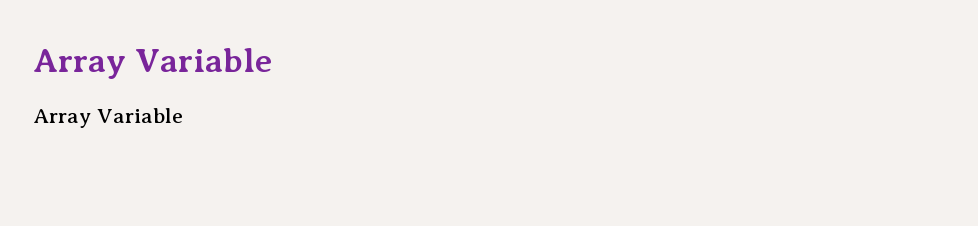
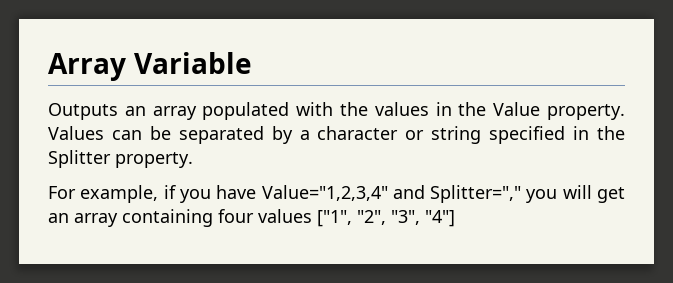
[33,108,183,128] Array Variable -> [48,102,626,120] [48,126,625,144] [48,150,193,168] [48,185,625,203] [48,209,455,227] Outputs an array populated with the values in the Value property. Values can be separated by a character or string specified in the Splitter property. // For example, if you have Value="1,2,3,4" and Splitter="," you will get an array containing four values ["1", "2", "3", "4"]

